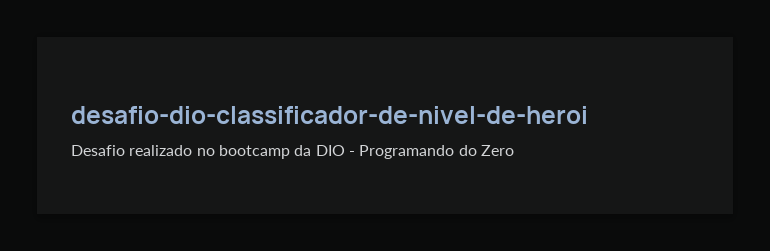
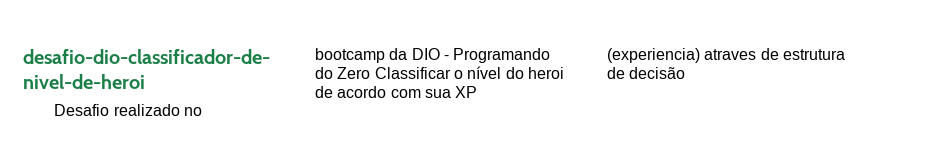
(514, 150) none -> [374,66,564,79] [315,86,478,98] [607,48,845,63] [607,67,686,79] Classificar o nível do heroi de acordo com sua XP (experiencia) atraves de estrutura de decisão

